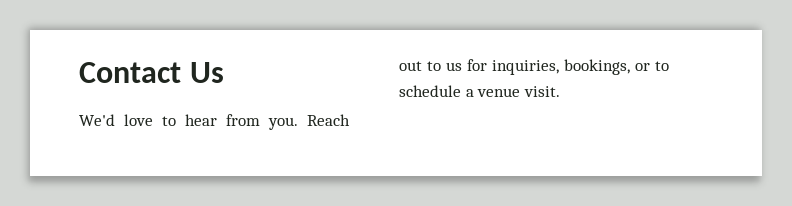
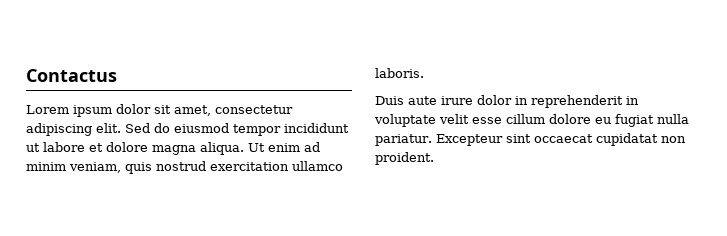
[79,62,224,83] [79,114,350,130] [399,59,669,75] [399,85,560,97] Contact Us // We'd love to hear from you. Reach out to us for inquiries, bookings, or to schedule a venue visit. -> [26,69,117,82] [26,104,293,117] [26,123,349,136] [26,142,320,155] [26,161,343,174] [375,68,424,78] [375,95,639,108] [374,114,689,127] [375,133,686,146] [375,152,434,165] Contactus // Lorem ipsum dolor sit amet, consectetur adipiscing elit. Sed do eiusmod tempor incididunt ut labore et dolore magna aliqua. Ut enim ad minim veniam, quis nostrud exercitation ullamco laboris. // Duis aute irure dolor in reprehenderit in voluptate velit esse cillum dolore eu fugiat nulla pariatur. Excepteur sint occaecat cupidatat non proident.

